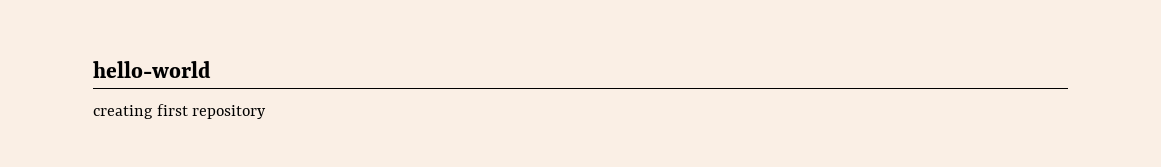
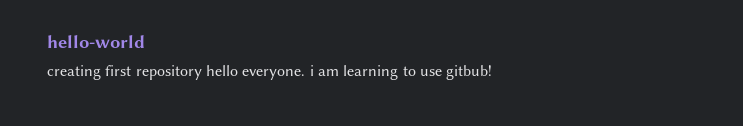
(267, 112) none -> [205,65,493,80] hello everyone. i am learning to use gitbub!

